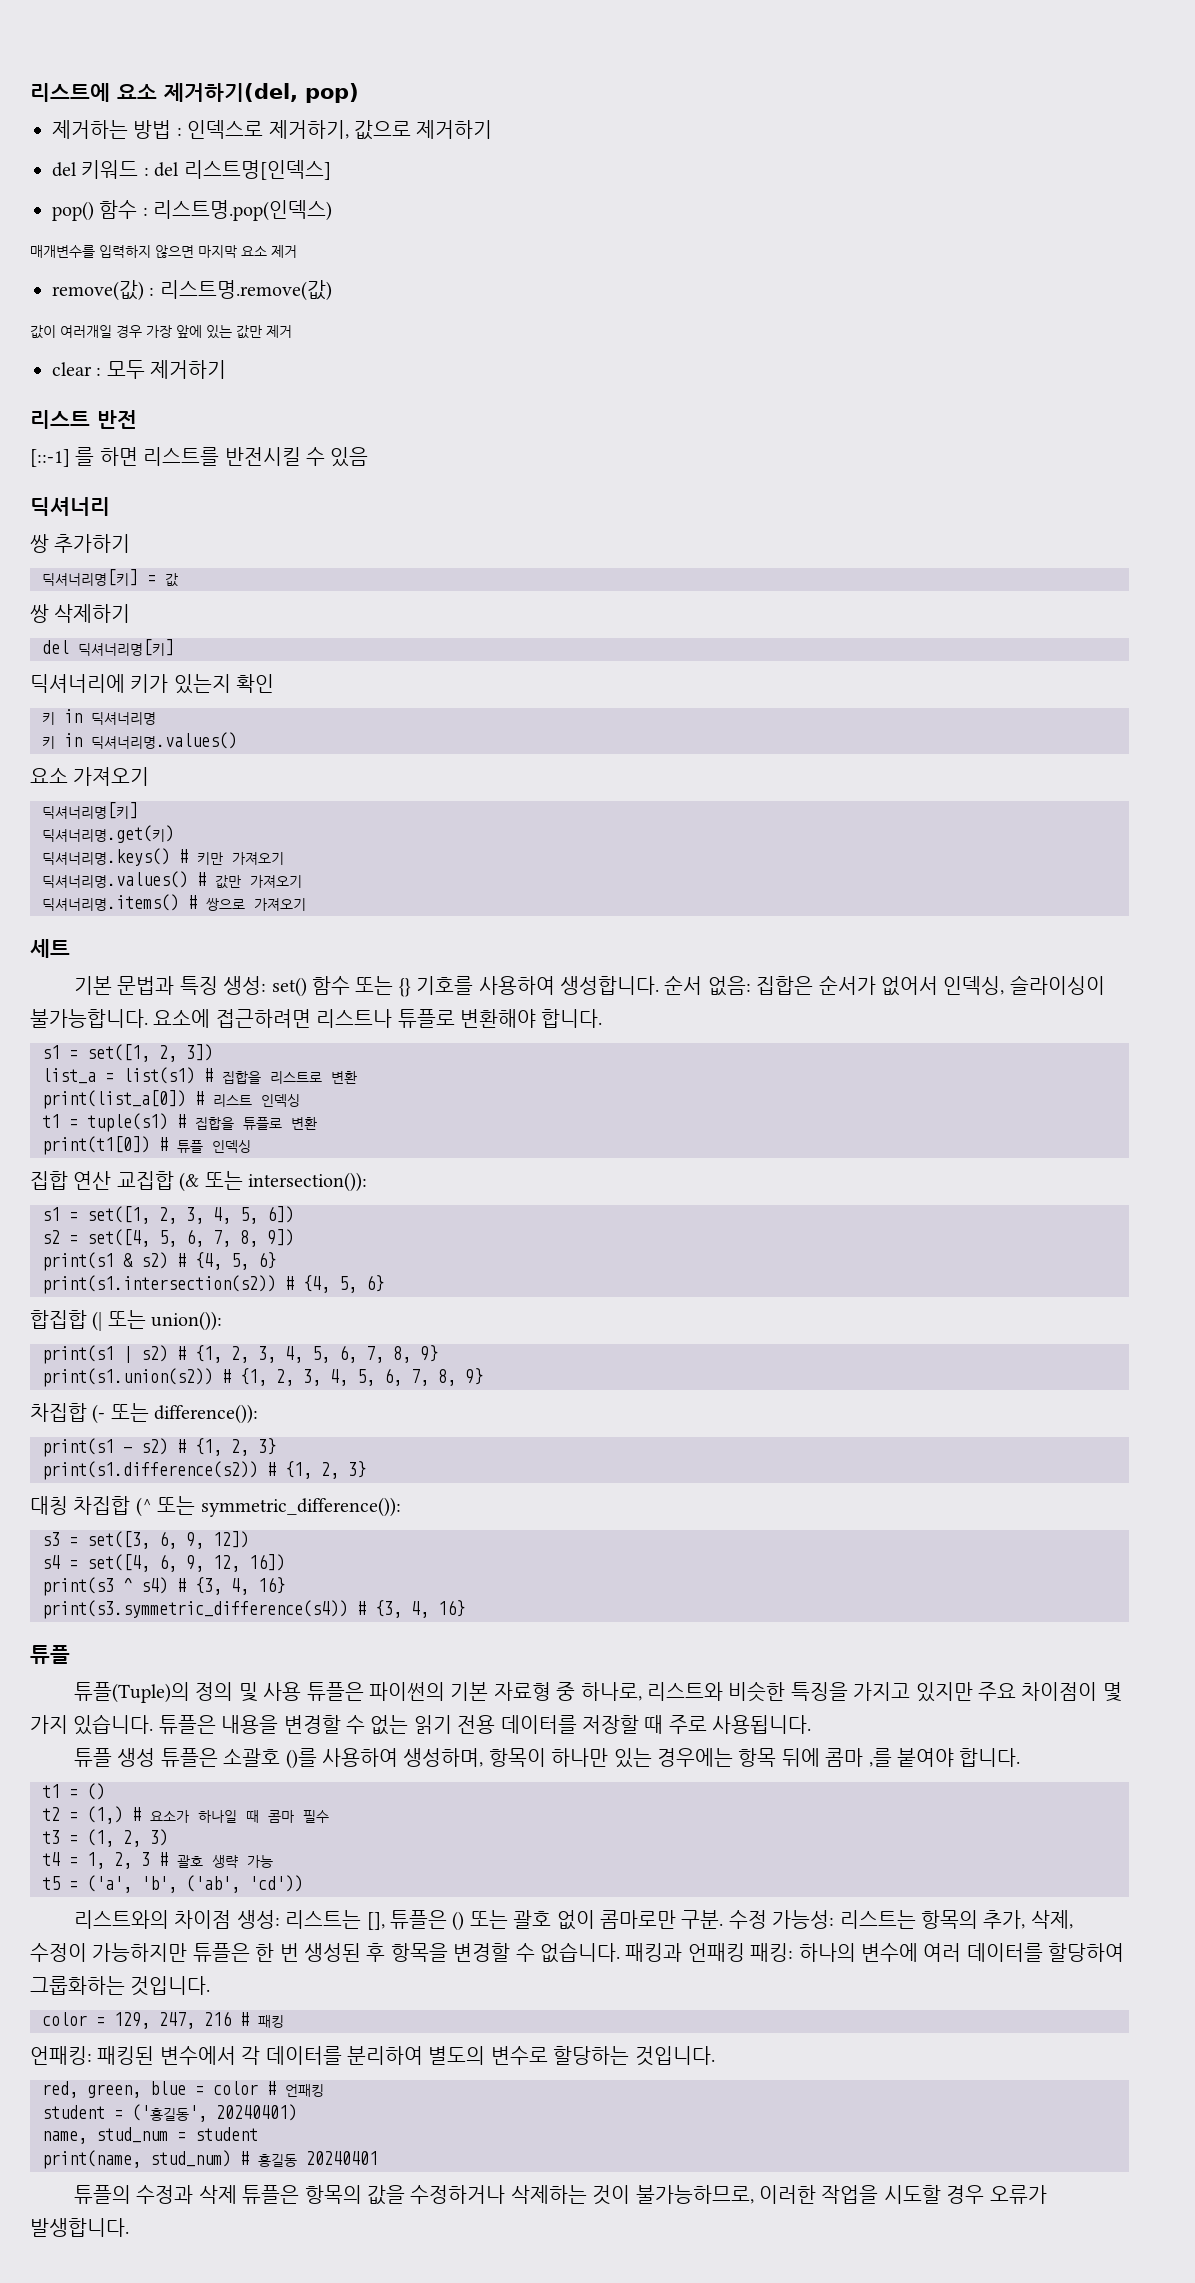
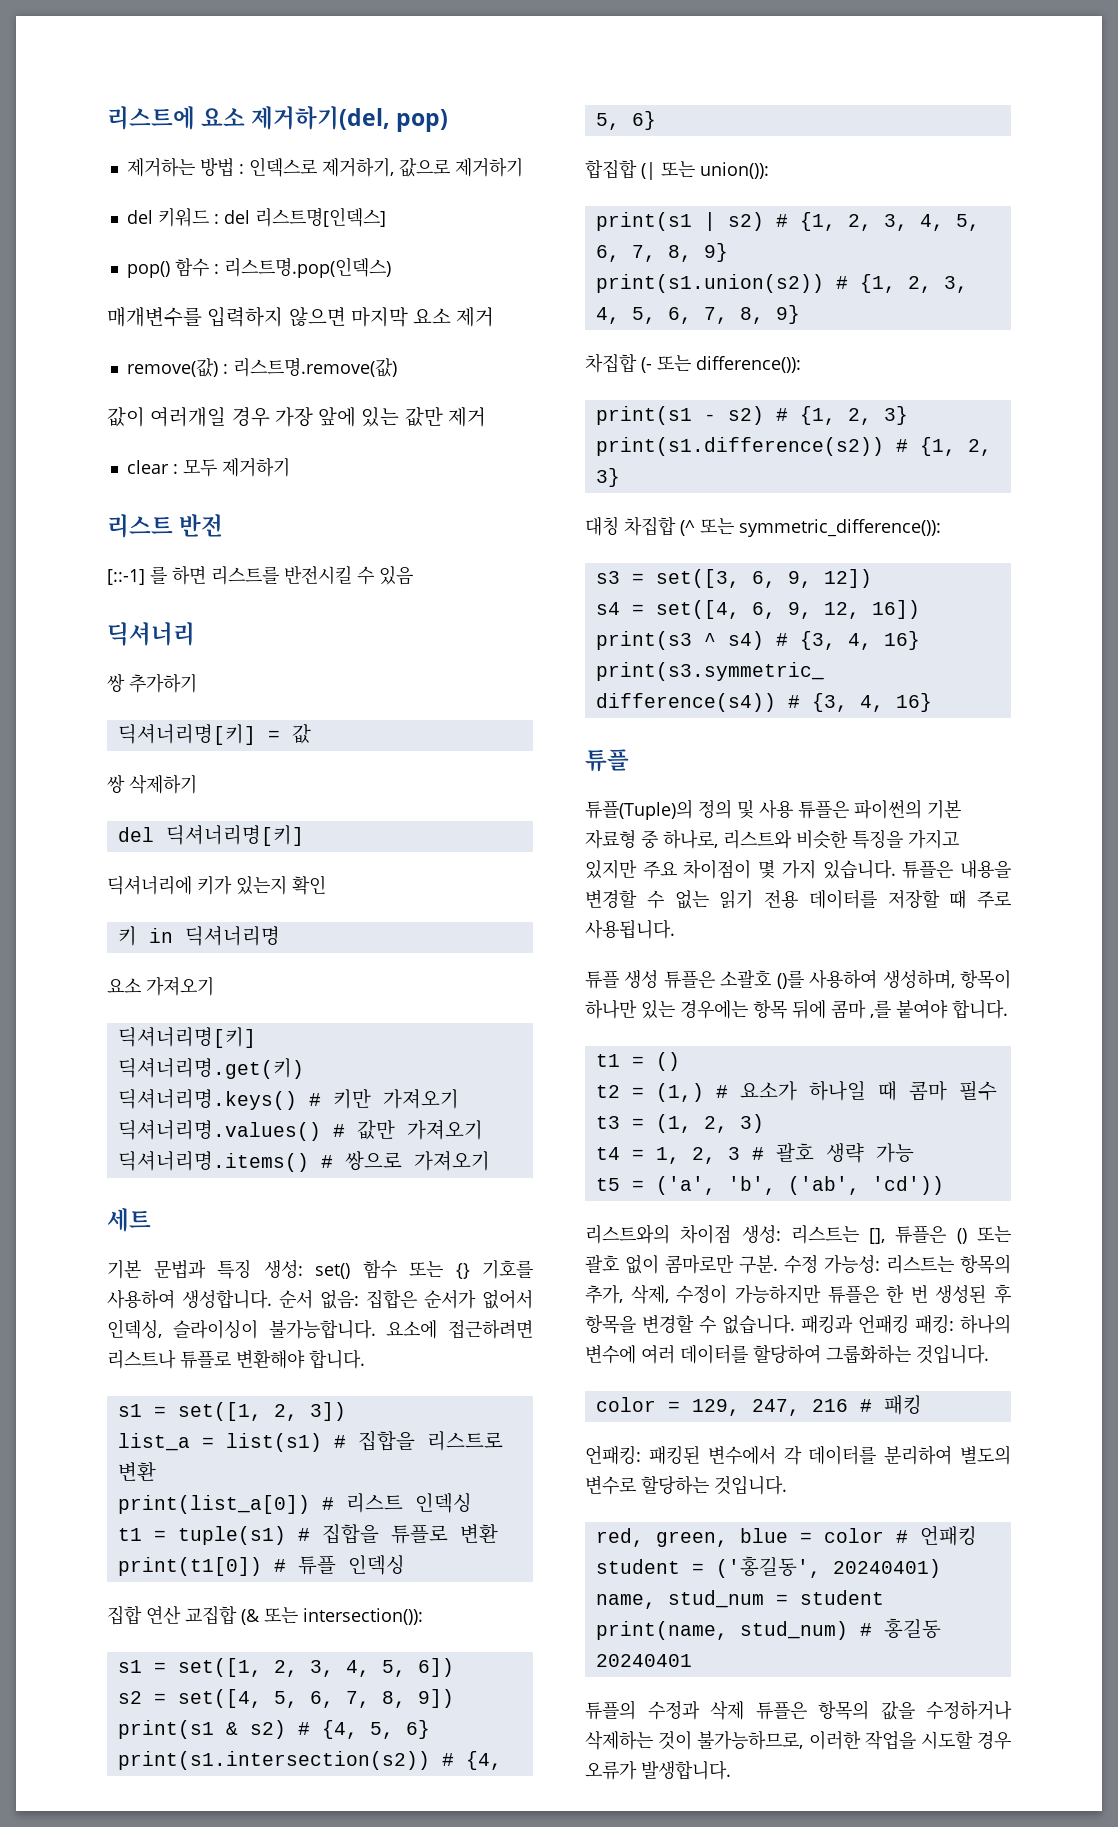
[42,732,237,749] // 키 in 딕셔너리명.values() -> (280, 936) none

